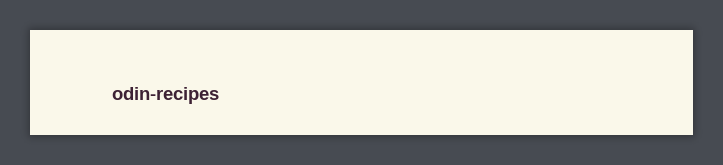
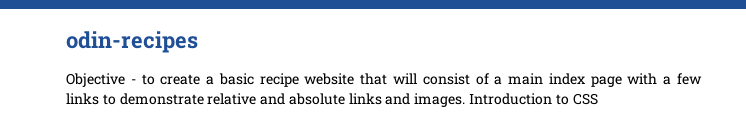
(219, 95) none -> [66,73,703,87] [66,93,598,107] // Objective - to create a basic recipe website that will consist of a main index page with a few links to demonstrate relative and absolute links and images. Introduction to CSS

